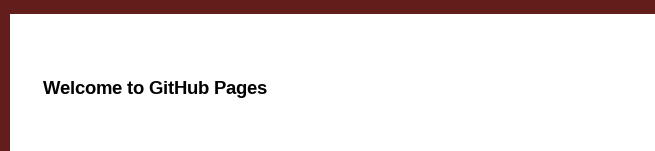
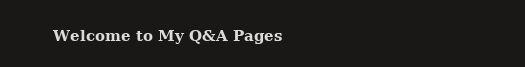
[149,81,209,94] GitHub -> [157,30,228,44] My Q&A

